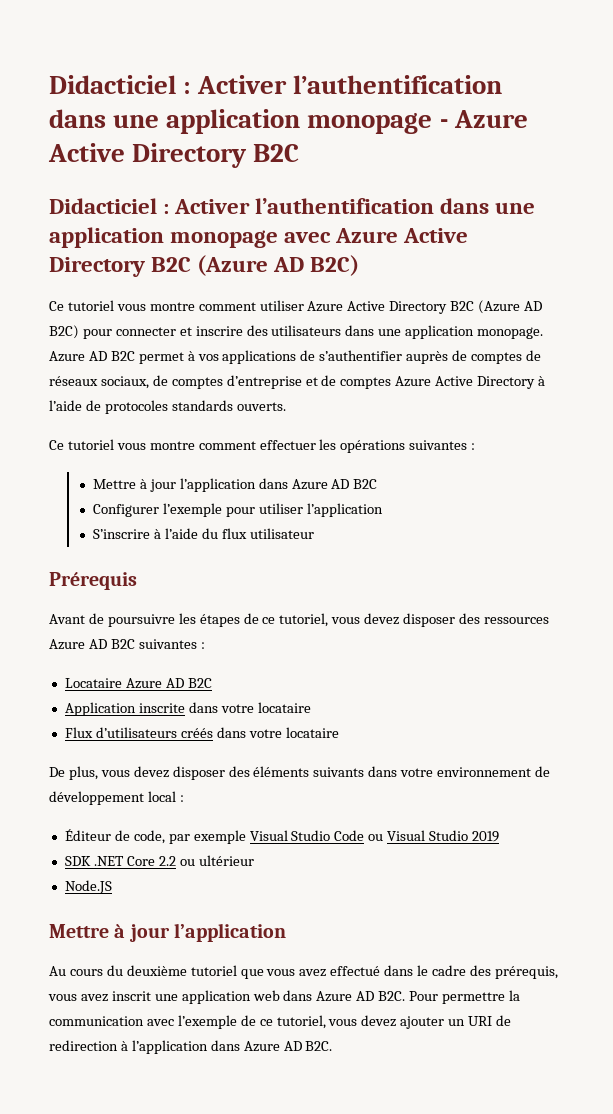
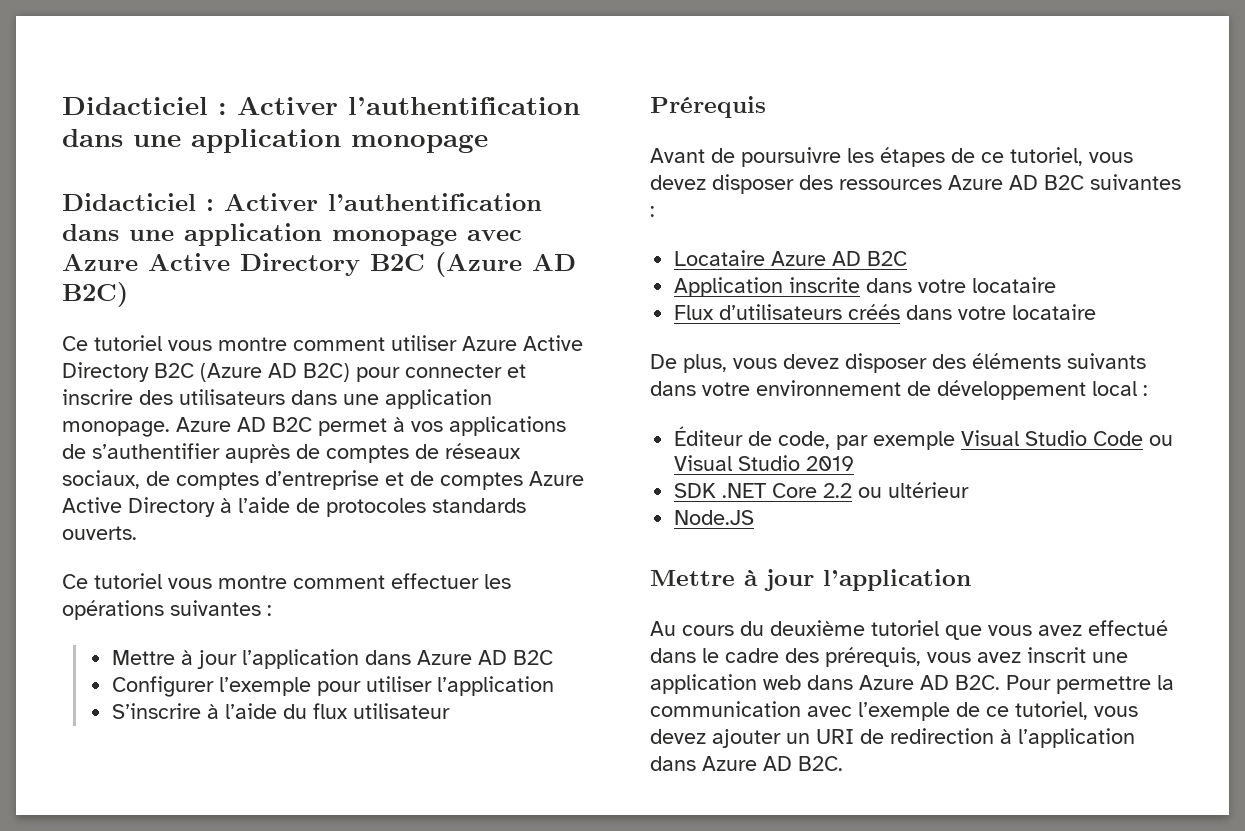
[49,75,503,94] [49,109,528,134] [48,143,300,168] Didacticiel : Activer l’authentification dans une application monopage - Azure Active Directory B2C -> [62,96,580,115] [62,129,488,153] Didacticiel : Activer l’authentification dans une application monopage

